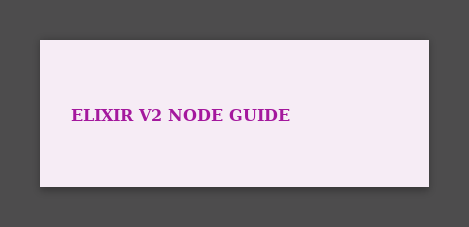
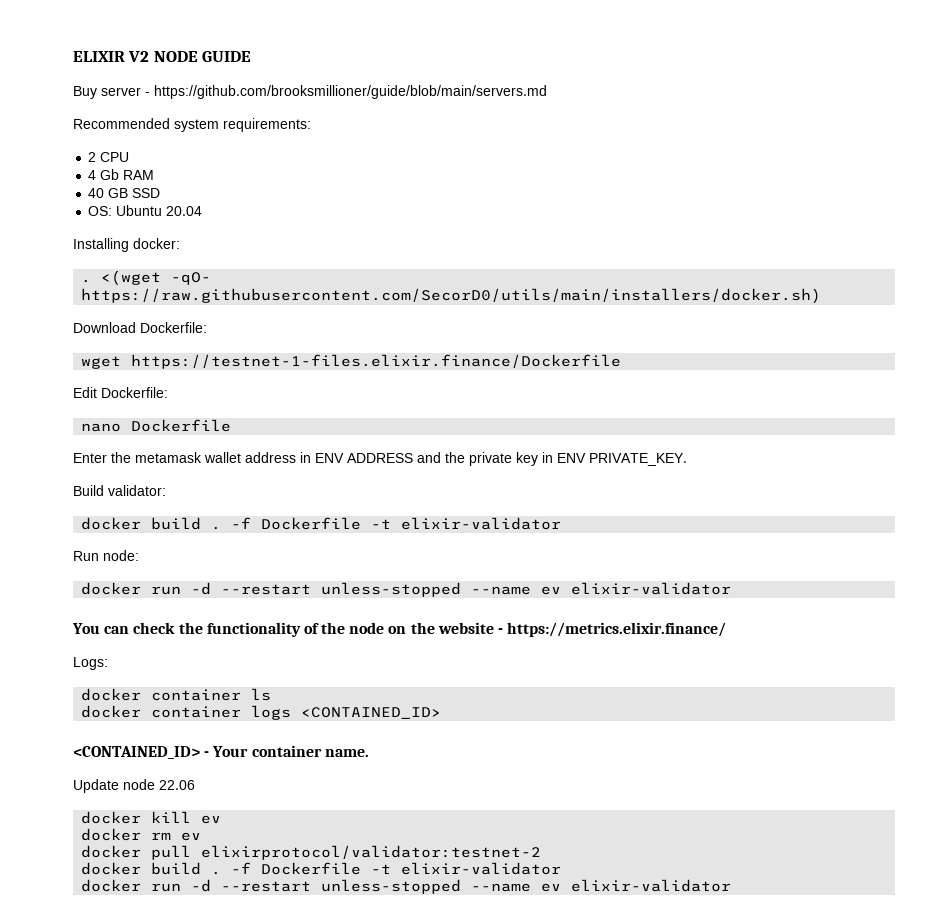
(290, 115) none -> [73,85,547,99] [73,118,311,132] [88,152,130,162] [88,169,155,180] [88,188,161,198] [88,205,203,216] [73,238,180,252] [81,270,212,286] [81,288,822,304] [73,322,207,333] [81,354,622,369] [73,387,168,398] [81,419,232,432] [73,452,687,466] [73,485,166,496] [81,517,562,530] [73,550,139,561] [81,582,732,597] [72,622,727,637] [73,657,108,670] [81,688,272,701] [81,705,442,720] [73,745,369,759] [73,779,195,793] [81,811,222,824] [81,828,202,841] [81,845,542,860] [81,862,562,875] [81,879,732,894] // Buy server - https://github.com/brooksmillioner/guide/blob/main/servers.md // Recommended system requirements: // 2 CPU // 4 Gb RAM // 40 GB SSD // OS: Ubuntu 20.04 // Installing docker: // . <(wget -qO- https://raw.githubusercontent.com/SecorD0/utils/main/installers/docker.sh) // Download Dockerfile: // wget https://testnet-1-files.elixir.finance/Dockerfile // Edit Dockerfile: // nano Dockerfile // Enter the metamask wallet address in ENV ADDRESS and the private key in ENV PRIVATE_KEY. // Build validator: // docker build . -f Dockerfile -t elixir-validator // Run node: // docker run -d --restart unless-stopped --name ev elixir-validator // You can check the functionality of the node on the website - https://metrics.elixir.finance/ // Logs: // docker container ls // docker container logs <CONTAINED_ID> // <CONTAINED_ID> - Your container name. // Update node 22.06 // docker kill ev // docker rm ev // docker pull elixirprotocol/validator:testnet-2 // docker build . -f Dockerfile -t elixir-validator // docker run -d --restart unless-stopped --name ev elixir-validator

